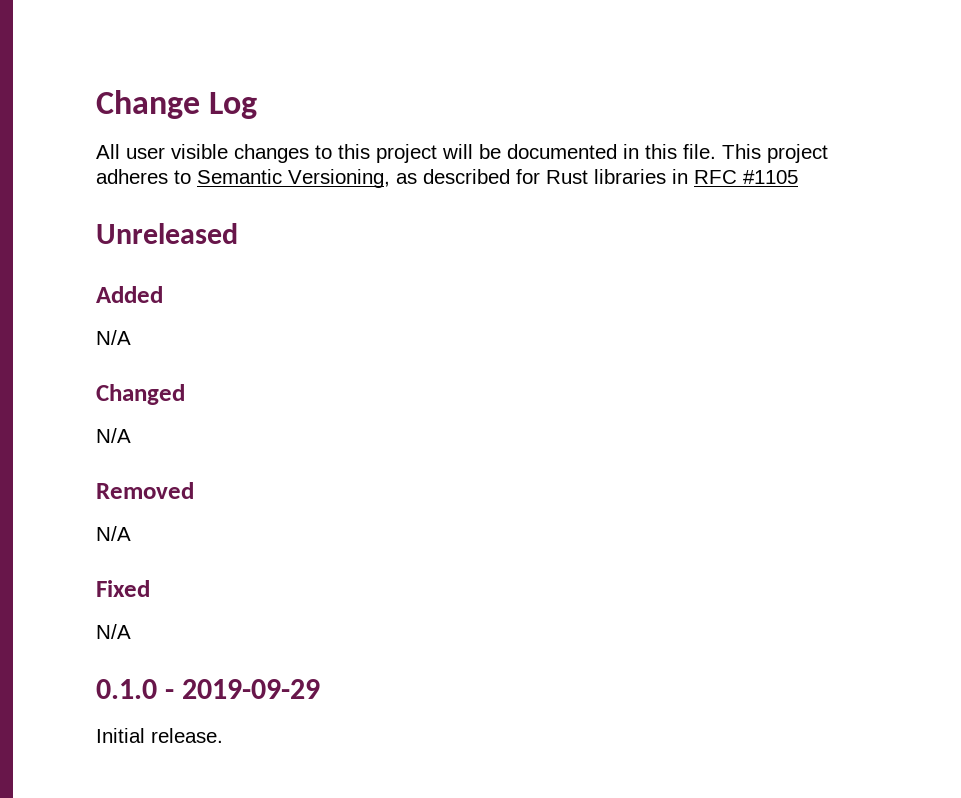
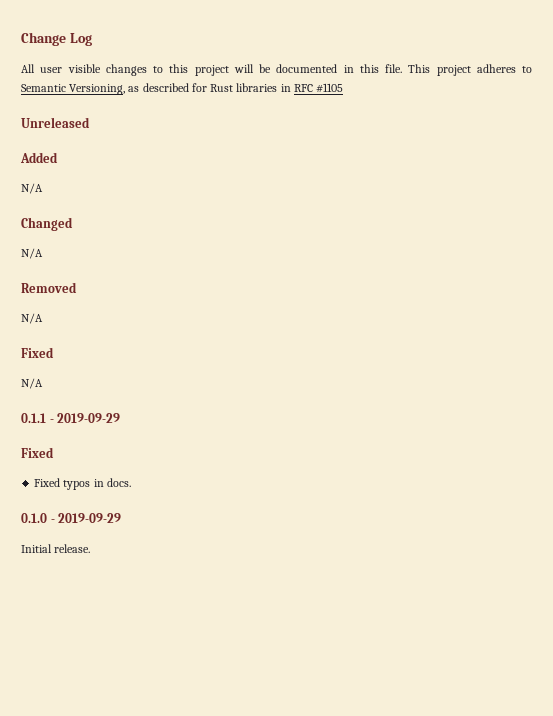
(131, 631) none -> [21,413,121,423] [21,447,54,458] [34,478,131,490] // 0.1.1 - 2019-09-29 // Fixed // Fixed typos in docs.

